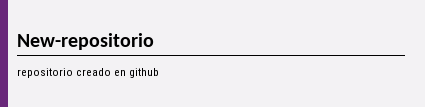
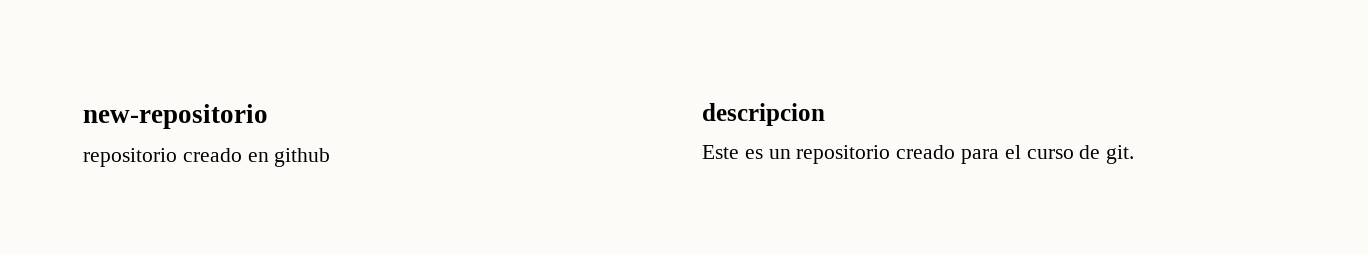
[17,33,154,50] New-repositorio -> [83,104,268,129] new-repositorio
(160, 73) none -> [702,103,825,126] [702,145,1135,164] // descripcion // Este es un repositorio creado para el curso de git.

